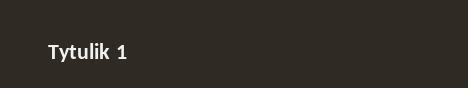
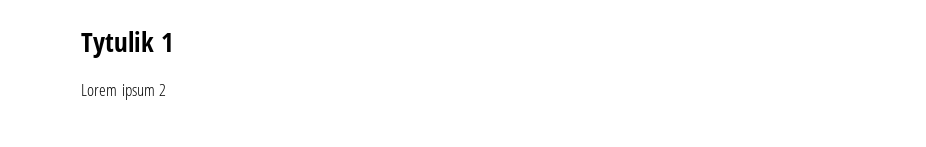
(127, 52) none -> [81,84,167,100] // Lorem ipsum 2

